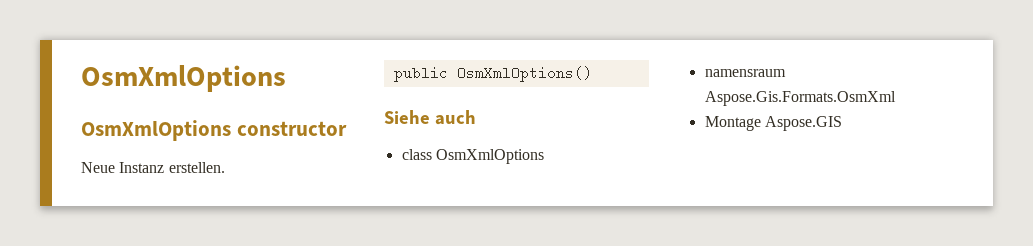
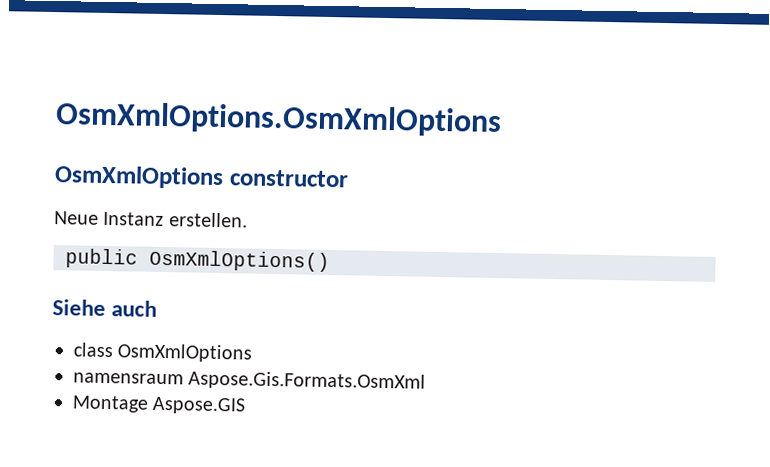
[81,65,286,92] OsmXmlOptions -> [55,101,502,138] OsmXmlOptions.OsmXmlOptions

